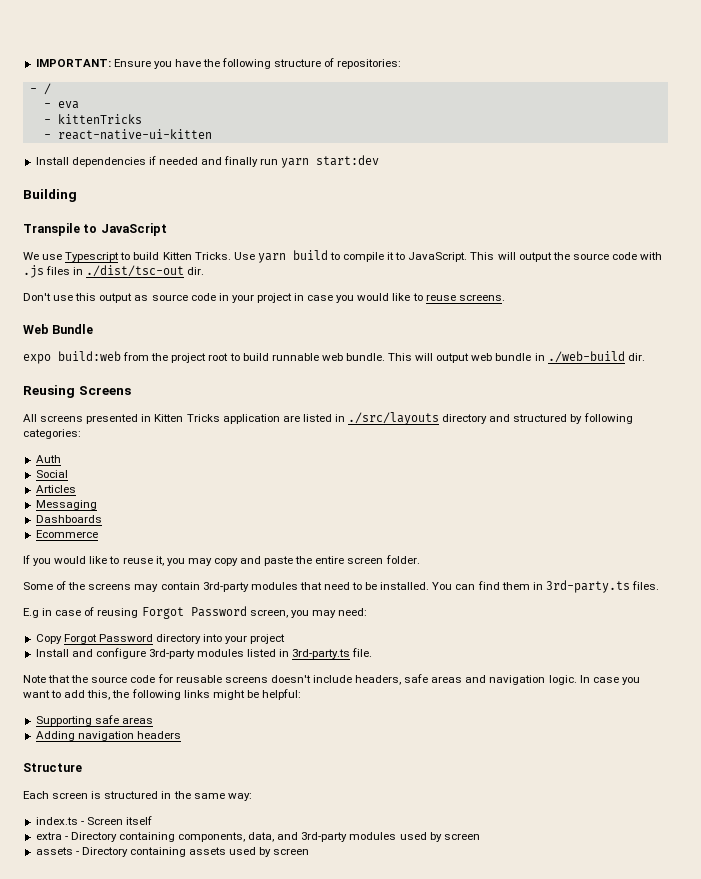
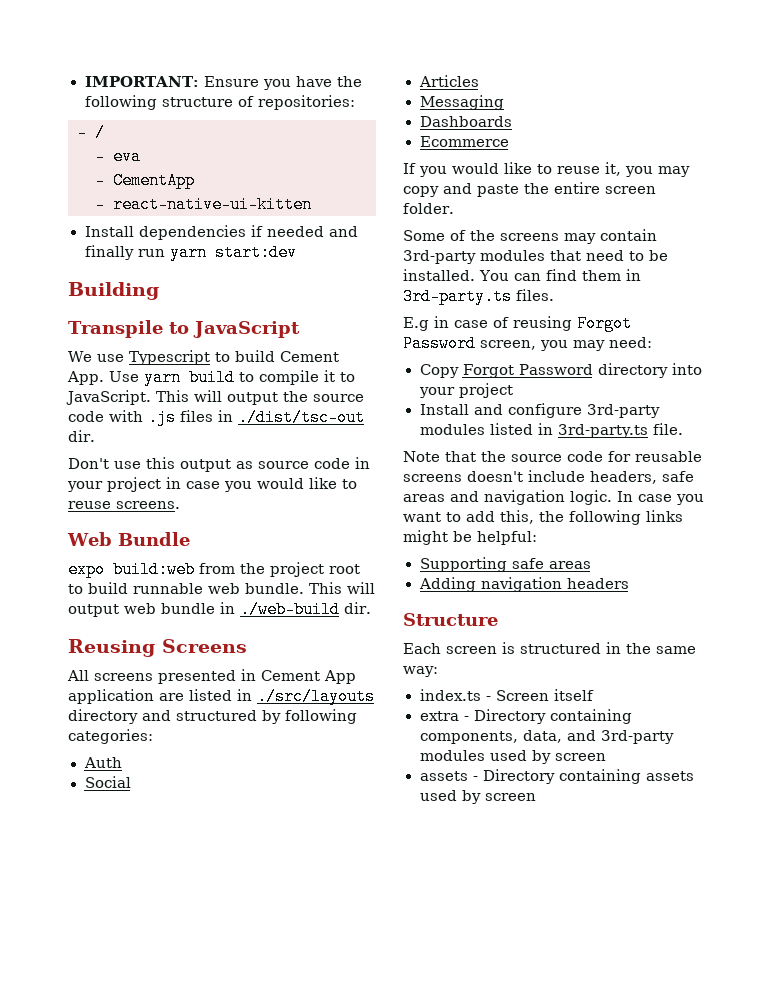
[57,114,142,124] kittenTricks -> [113,172,195,189] CementApp
[162,252,231,260] Kitten Tricks. -> [279,351,339,362] [67,371,104,385] Cement App.
[154,414,220,422] Kitten Tricks -> [261,670,356,684] Cement App

